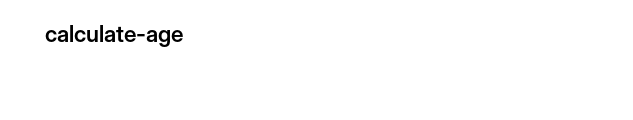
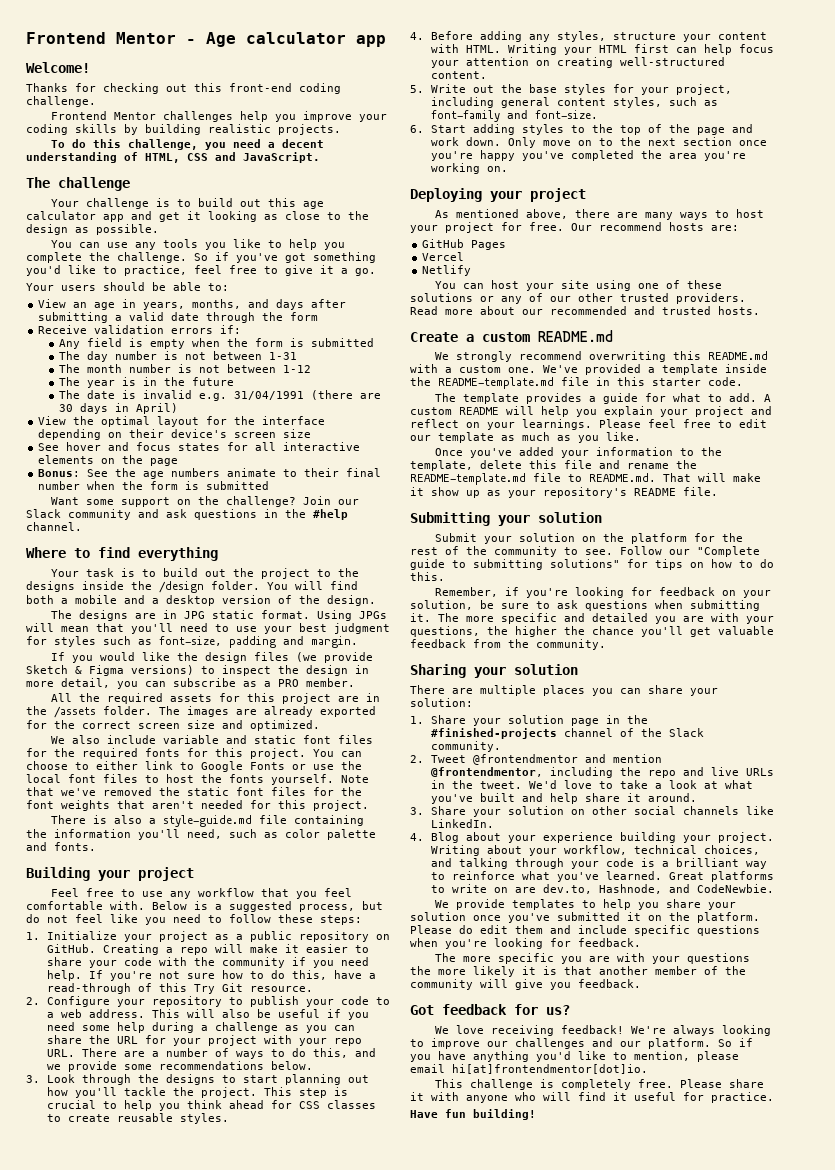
[45,25,183,47] calculate-age -> [26,32,386,47] [26,62,90,73] [26,83,341,94] [26,96,96,107] [51,111,388,122] [26,124,341,135] [51,139,325,150] [26,152,320,163] [26,177,130,191] [51,198,325,209] [26,211,369,222] [26,224,159,235] [51,239,346,250] [26,252,376,263] [26,265,376,276] [26,282,229,291] [38,299,347,310] [38,312,319,323] [38,325,242,334] [58,338,374,349] [58,351,297,362] [58,364,311,373] [58,377,234,388] [58,390,381,401] [58,403,178,414] [38,416,326,427] [38,429,312,440] [38,442,361,451] [38,455,179,466] [38,468,382,479] [38,481,270,490] [51,496,360,507] [26,509,348,520] [26,522,82,531] [26,547,218,561] [51,568,360,579] [26,581,358,593] [26,595,376,606] [51,610,388,621] [26,623,390,634] [26,636,358,648] [51,652,374,663] [26,665,369,676] [26,678,355,689] [51,693,381,704] [26,706,376,718] [26,720,320,731] [51,735,374,744] [26,748,362,759] [26,761,362,772] [26,774,369,785] [26,787,362,796] [26,800,369,811] [51,815,365,827] [26,829,376,840] [26,842,96,851] [26,867,194,881] [51,888,353,899] [26,901,383,912] [26,914,362,925] [26,931,390,942] [46,944,369,955] [46,957,369,968] [46,970,376,981] [46,983,313,994] [26,996,390,1007] [46,1009,369,1020] [46,1022,355,1033] [46,1035,362,1046] [46,1048,376,1059] [46,1061,313,1072] [26,1074,369,1085] [46,1087,348,1098] [46,1100,376,1111] [46,1113,229,1124] [410,31,767,42] [430,44,774,55] [430,57,725,68] [430,71,487,79] [410,84,732,95] [430,97,718,108] [430,110,598,122] [410,124,753,135] [430,137,767,148] [430,150,746,161] [430,163,508,174] [410,188,586,202] [435,209,765,220] [410,222,739,233] [422,239,507,250] [422,252,465,261] [422,265,472,276] [435,280,723,291] [410,293,746,304] [410,306,760,315] [410,330,613,342] [435,351,769,362] [410,364,767,375] [410,377,743,389] [435,393,772,404] [410,406,772,417] [410,419,767,430] [410,432,641,443] [435,447,723,458] [410,460,697,471] [410,473,761,485] [410,487,718,498] [410,512,602,526] [435,533,744,544] [410,546,760,557] [410,559,774,570] [410,572,445,581] [435,587,772,598] [410,600,760,611] [410,613,774,624] [410,626,774,637] [410,639,606,650] [410,664,578,678] [410,685,718,696] [410,698,473,707] [410,715,648,726] [430,728,704,739] [430,741,501,752] [410,754,662,765] [430,767,774,778] [430,780,753,789] [430,793,697,804] [410,806,774,817] [430,819,494,828] [410,832,774,843] [430,845,760,856] [430,858,767,869] [430,871,774,882] [430,884,774,894] [435,899,737,910] [410,912,760,923] [410,925,760,936] [410,938,641,949] [435,953,751,964] [410,966,746,977] [410,979,641,990] [410,1004,570,1015] [435,1025,772,1036] [410,1038,753,1049] [410,1051,739,1062] [410,1064,648,1074] [435,1079,765,1090] [410,1092,774,1103] [410,1109,536,1120] Frontend Mentor - Age calculator app // Welcome! // Thanks for checking out this front-end coding challenge. // Frontend Mentor challenges help you improve your coding skills by building realistic projects. // To do this challenge, you need a decent understanding of HTML, CSS and JavaScript. // The challenge // Your challenge is to build out this age calculator app and get it looking as close to the design as possible. // You can use any tools you like to help you complete the challenge. So if you've got something you'd like to practice, feel free to give it a go. // Your users should be able to: // View an age in years, months, and days after submitting a valid date through the form // Receive validation errors if: // Any field is empty when the form is submitted // The day number is not between 1-31 // The month number is not between 1-12 // The year is in the future // The date is invalid e.g. 31/04/1991 (there are 30 days in April) // View the optimal layout for the interface depending on their device's screen size // See hover and focus states for all interactive elements on the page // Bonus: See the age numbers animate to their final number when the form is submitted // Want some support on the challenge? Join our Slack community and ask questions in the #help channel. // Where to find everything // Your task is to build out the project to the designs inside the /design folder. You will find both a mobile and a desktop version of the design. // The designs are in JPG static format. Using JPGs will mean that you'll need to use your best judgment for styles such as font-size, padding and margin. // If you would like the design files (we provide Sketch & Figma versions) to inspect the design in more detail, you can subscribe as a PRO member. // All the required assets for this project are in the /assets folder. The images are already exported for the correct screen size and optimized. // We also include variable and static font files for the required fonts for this project. You can choose to either link to Google Fonts or use the local font files to host the fonts yourself. Note that we've removed the static font files for the font weights that aren't needed for this project. // There is also a style-guide.md file containing the information you'll need, such as color palette and fonts. // Building your project // Feel free to use any workflow that you feel comfortable with. Below is a suggested process, but do not feel like you need to follow these steps: // 1. Initialize your project as a public repository on GitHub. Creating a repo will make it easier to share your code with the community if you need help. If you're not sure how to do this, have a read-through of this Try Git resource. // 2. Configure your repository to publish your code to a web address. This will also be useful if you need some help during a challenge as you can share the URL for your project with your repo URL. There are a number of ways to do this, and we provide some recommendations below. // 3. Look through the designs to start planning out how you'll tackle the project. This step is crucial to help you think ahead for CSS classes to create reusable styles. // 4. Before adding any styles, structure your content with HTML. Writing your HTML first can help focus your attention on creating well-structured content. // 5. Write out the base styles for your project, including general content styles, such as font-family and font-size. // 6. Start adding styles to the top of the page and work down. Only move on to the next section once you're happy you've completed the area you're working on. // Deploying your project // As mentioned above, there are many ways to host your project for free. Our recommend hosts are: // GitHub Pages // Vercel // Netlify // You can host your site using one of these solutions or any of our other trusted providers. Read more about our recommended and trusted hosts. // Create a custom README.md // We strongly recommend overwriting this README.md with a custom one. We've provided a template inside the README-template.md file in this starter code. // The template provides a guide for what to add. A custom README will help you explain your project and reflect on your learnings. Please feel free to edit our template as much as you like. // Once you've added your information to the template, delete this file and rename the README-template.md file to README.md. That will make it show up as your repository's README file. // Submitting your solution // Submit your solution on the platform for the rest of the community to see. Follow our "Complete guide to submitting solutions" for tips on how to do this. // Remember, if you're looking for feedback on your solution, be sure to ask questions when submitting it. The more specific and detailed you are with your questions, the higher the chance you'll get valuable feedback from the community. // Sharing your solution // There are multiple places you can share your solution: // 1. Share your solution page in the #finished-projects channel of the Slack community. // 2. Tweet @frontendmentor and mention @frontendmentor, including the repo and live URLs in the tweet. We'd love to take a look at what you've built and help share it around. // 3. Share your solution on other social channels like LinkedIn. // 4. Blog about your experience building your project. Writing about your workflow, technical choices, and talking through your code is a brilliant way to reinforce what you've learned. Great platforms to write on are dev.to, Hashnode, and CodeNewbie. // We provide templates to help you share your solution once you've submitted it on the platform. Please do edit them and include specific questions when you're looking for feedback. // The more specific you are with your questions the more likely it is that another member of the community will give you feedback. // Got feedback for us? // We love receiving feedback! We're always looking to improve our challenges and our platform. So if you have anything you'd like to mention, please email hi[at]frontendmentor[dot]io. // This challenge is completely free. Please share it with anyone who will find it useful for practice. // Have fun building!

